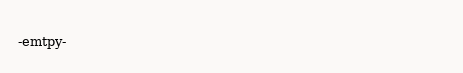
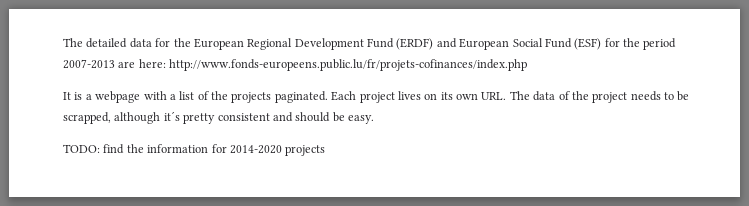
[18,37,66,49] -emtpy- -> [63,38,677,50] [63,59,528,71] [63,91,690,103] [63,111,374,124] [63,144,326,156] The detailed data for the European Regional Development Fund (ERDF) and European Social Fund (ESF) for the period 2007-2013 are here: http://www.fonds-europeens.public.lu/fr/projets-cofinances/index.php // It is a webpage with a list of the projects paginated. Each project lives on its own URL. The data of the project needs to be scrapped, although it´s pretty consistent and should be easy. // TODO: find the information for 2014-2020 projects

